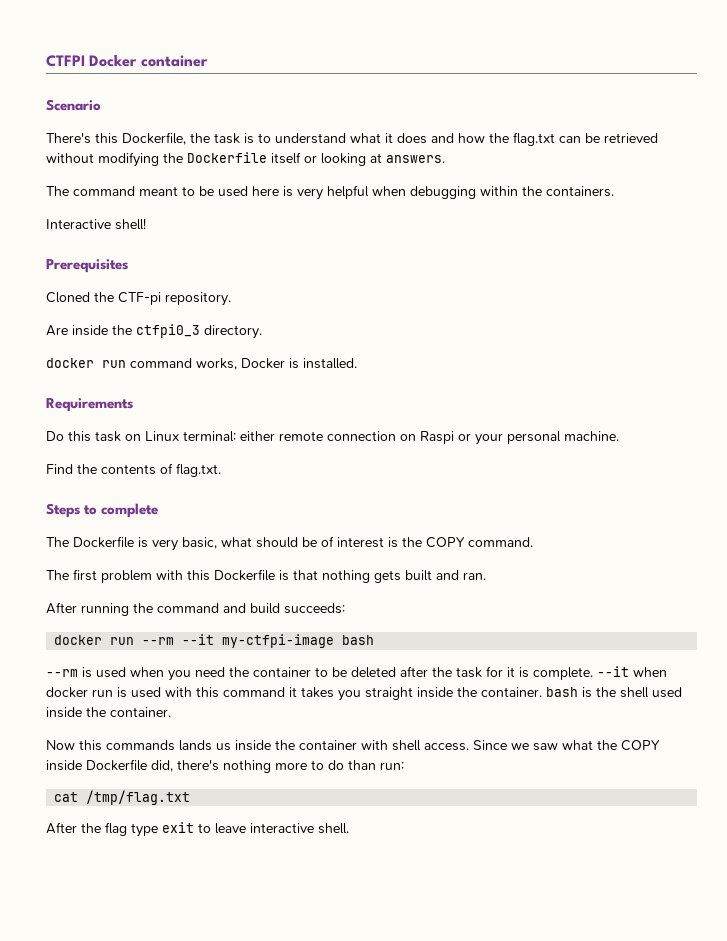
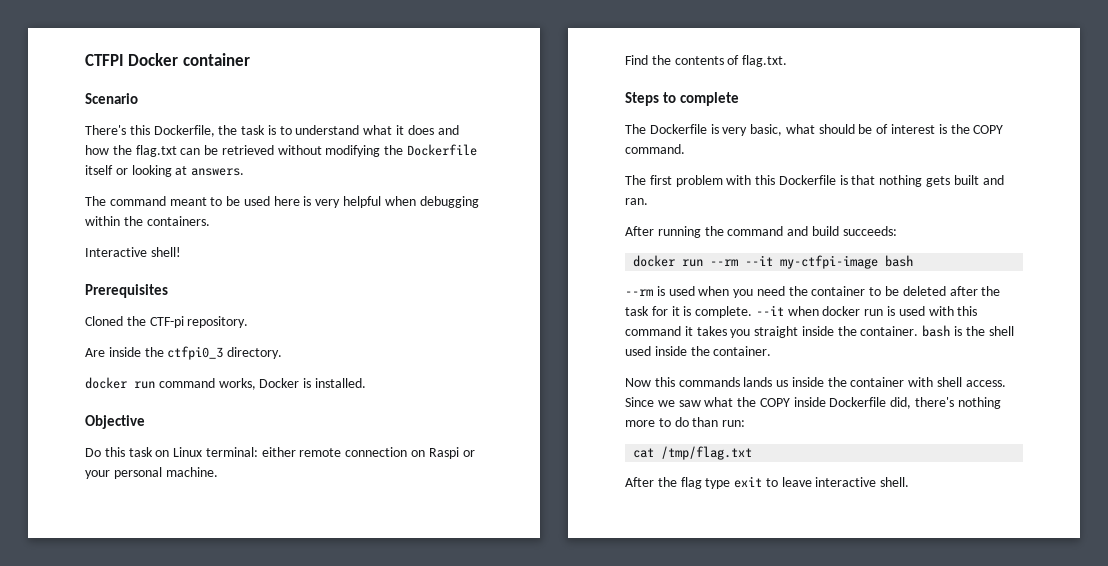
[46,398,133,412] Requirements -> [85,415,145,429] Objective

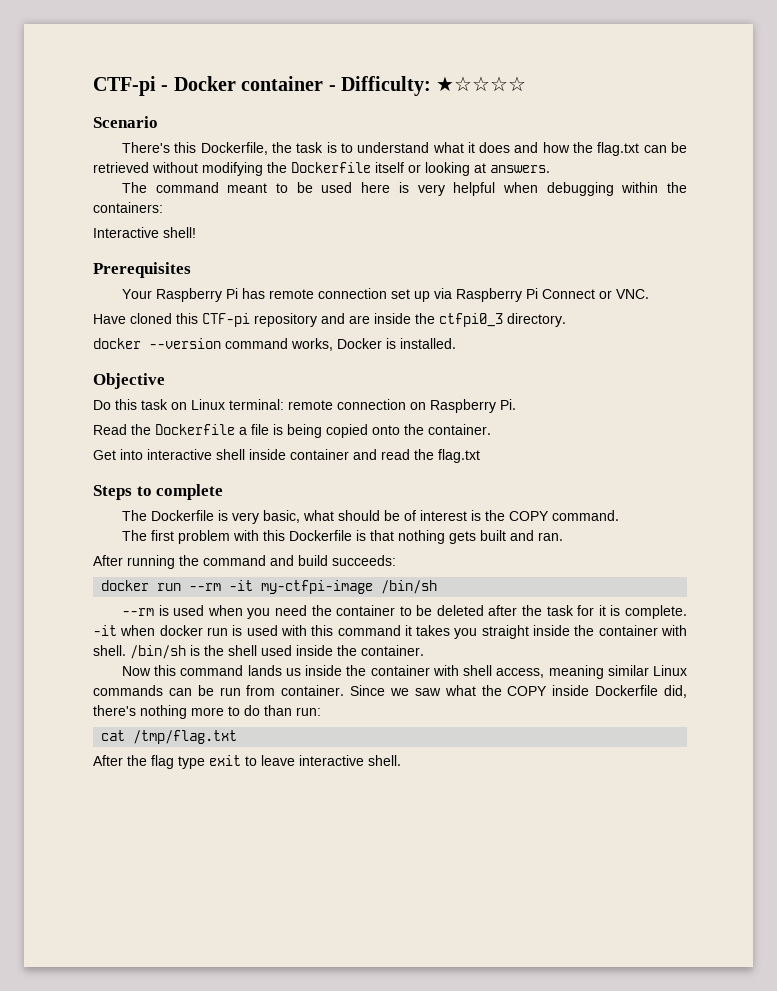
[85,54,124,66] CTFPI -> [93,76,169,96] CTF-pi -
(250, 59) none -> [328,76,527,96] - Difficulty: ★☆☆☆☆
[146,216,210,226] containers. -> [93,202,163,213] containers:
[85,316,249,328] [85,348,105,357] Cloned the CTF-pi repository. // Are -> [122,288,650,302] [93,313,370,327] Your Raspberry Pi has remote connection set up via Raspberry Pi Connect or VNC. // Have cloned this CTF-pi repository and are
[134,381,155,389] run -> [149,338,221,349] --version
[261,447,296,457] either -> (284, 404) none
[428,447,475,459] [85,467,218,479] [625,55,788,67] Raspi or your personal machine. // Find the contents of flag.txt. -> [430,399,516,413] [93,424,491,438] [93,449,480,463] Raspberry Pi. // Read the Dockerfile a file is being copied onto the container. // Get into interactive shell inside container and read the flag.txt
[745,255,914,269] --it my-ctfpi-image bash -> [229,580,438,594] -it my-ctfpi-image /bin/sh
[755,305,784,316] --it -> [93,625,117,636] -it
[860,325,951,337] container. bash -> [598,625,687,636] [93,645,186,659] container with shell. /bin/sh
[678,377,740,387] commands -> [180,665,244,676] command
[965,380,1006,387] access. -> [496,665,687,679] [93,685,345,696] access, meaning similar Linux commands can be run from container.

